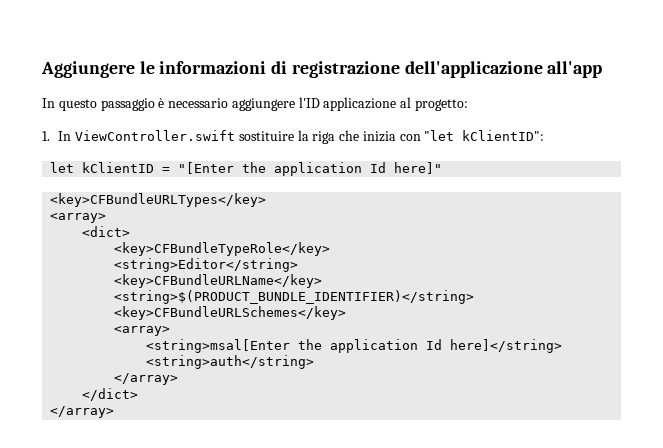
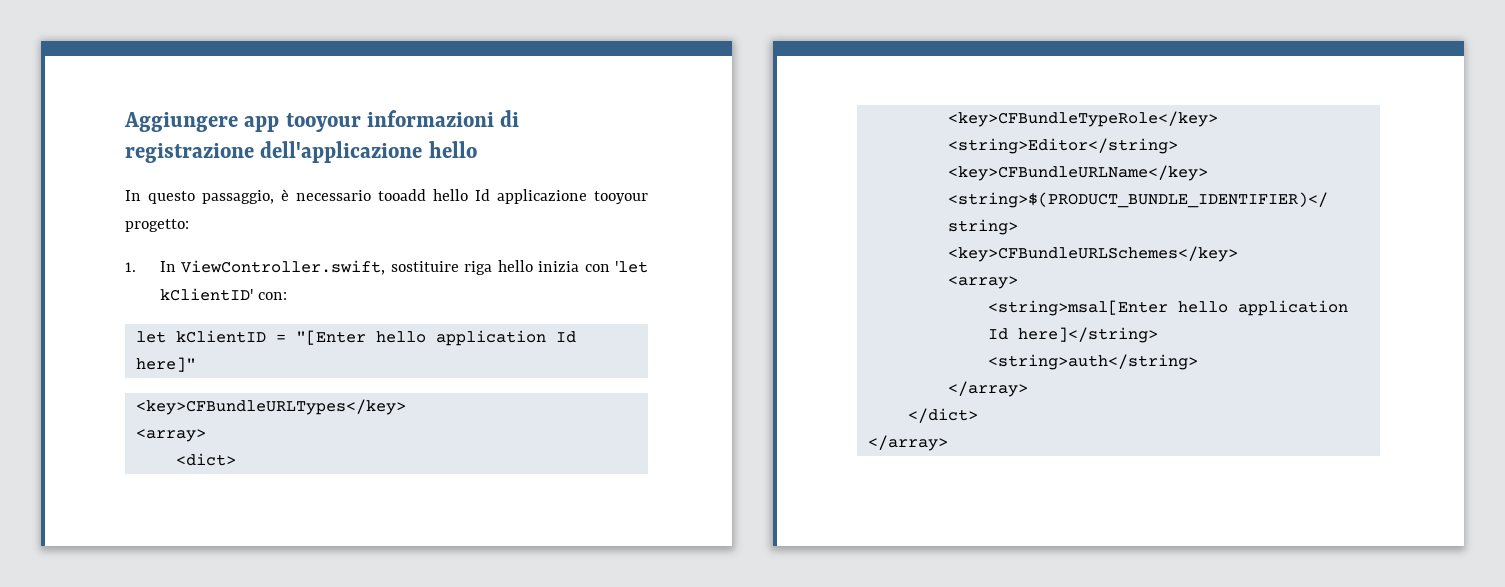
[139,61,155,74] le -> [244,113,361,132] app tooyour
[547,61,603,78] all'app -> [428,141,477,158] hello
[100,98,155,111] passaggio -> [202,190,274,204] passaggio,
[231,97,469,111] [42,130,545,144] aggiungere l'ID applicazione al progetto: // 1. In ViewController.swift sostituire la riga che inizia con "let kClientID": -> [378,189,648,204] [125,219,189,232] [125,260,648,275] [159,288,287,301] tooadd hello Id applicazione tooyour progetto: // 1. In ViewController.swift, sostituire riga hello inizia con 'let kClientID' con:
[242,162,267,173] the -> [375,331,426,343] hello
[298,339,323,350] the -> [1177,301,1228,313] hello

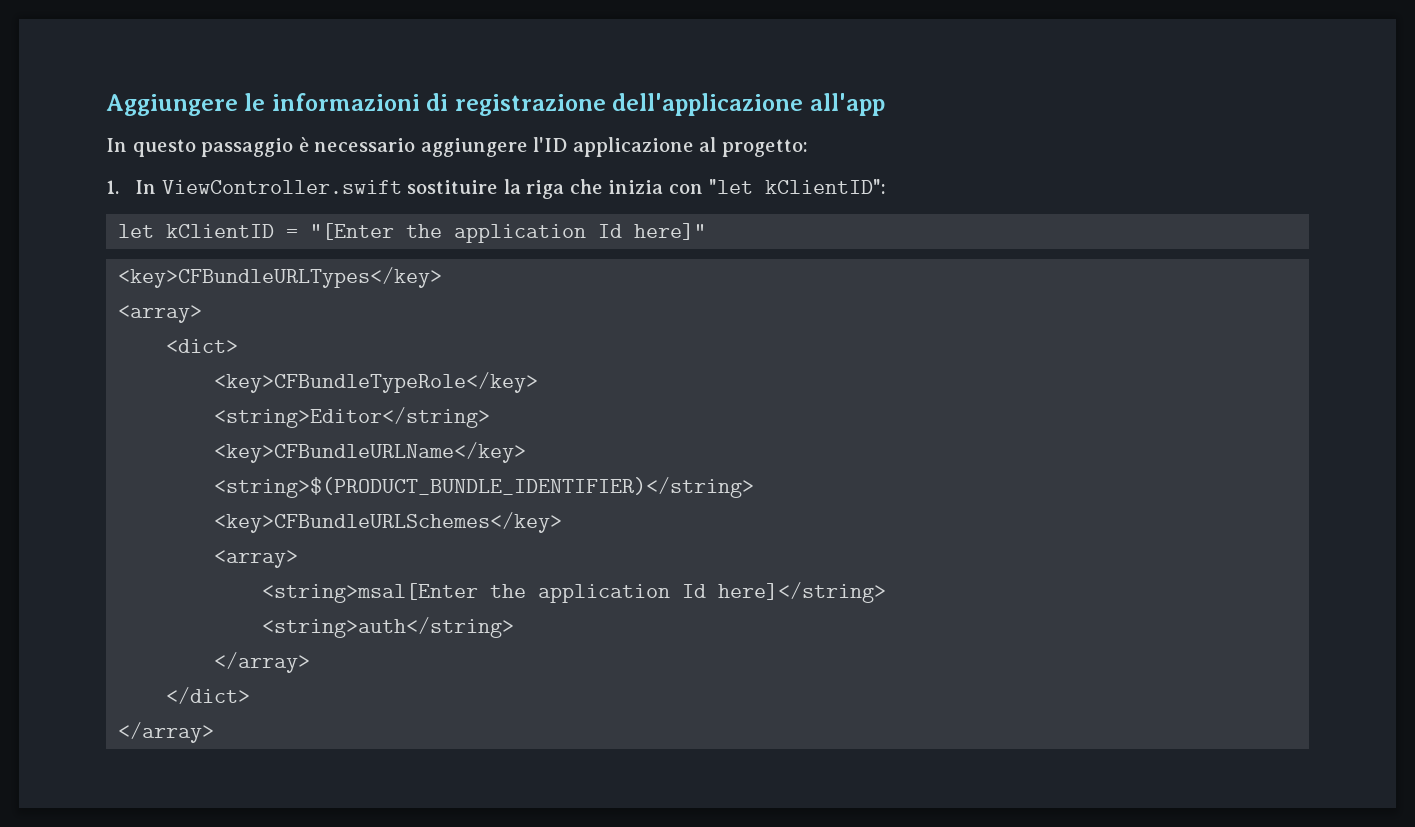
[244,113,361,132] app tooyour -> [244,93,266,111] le
[428,141,477,158] hello -> [809,93,885,116] all'app
[202,190,274,204] passaggio, -> [201,138,294,157] passaggio
[378,189,648,204] [125,219,189,232] [125,260,648,275] [159,288,287,301] tooadd hello Id applicazione tooyour progetto: // 1. In ViewController.swift, sostituire riga hello inizia con 'let kClientID' con: -> [420,137,808,157] [106,179,886,199] aggiungere l'ID applicazione al progetto: // 1. In ViewController.swift sostituire la riga che inizia con "let kClientID":
[375,331,426,343] hello -> [406,224,443,238] the
[1177,301,1228,313] hello -> [490,584,527,598] the

